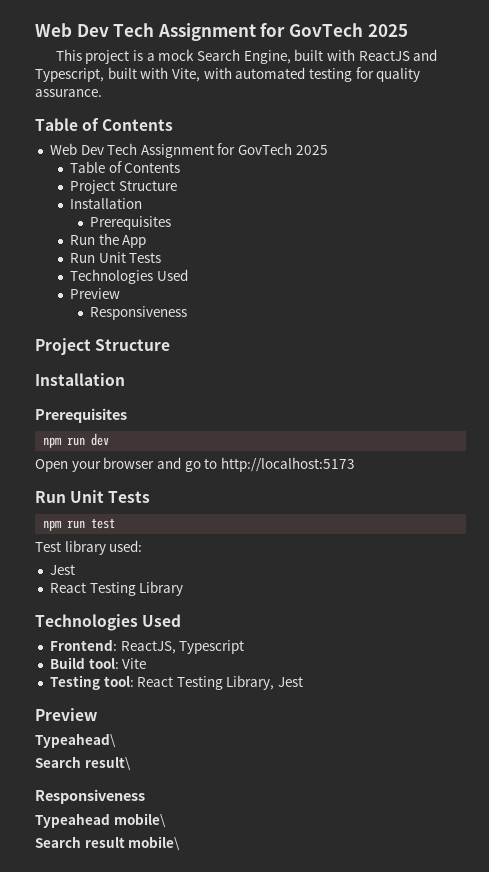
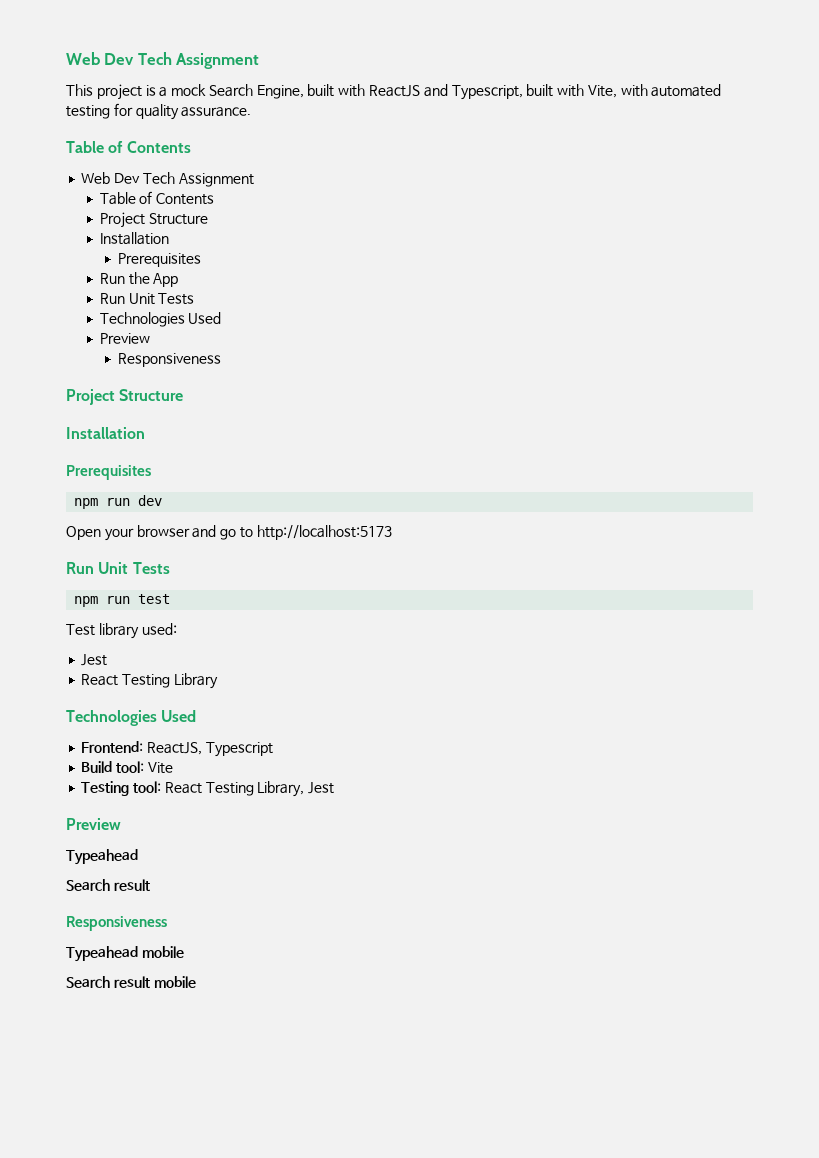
[35,23,408,41] Web Dev Tech Assignment for GovTech 2025 -> [66,52,260,69] Web Dev Tech Assignment
[217,143,328,155] for GovTech 2025 -> (254, 180) none
[35,733,116,748] [35,756,131,771] Typeahead\ // Search result\ -> [66,849,138,865] [66,879,150,891] Typeahead // Search result
[113,813,166,828] [35,836,181,851] mobile\ // Search result mobile\ -> [141,946,184,958] [66,976,196,988] mobile // Search result mobile

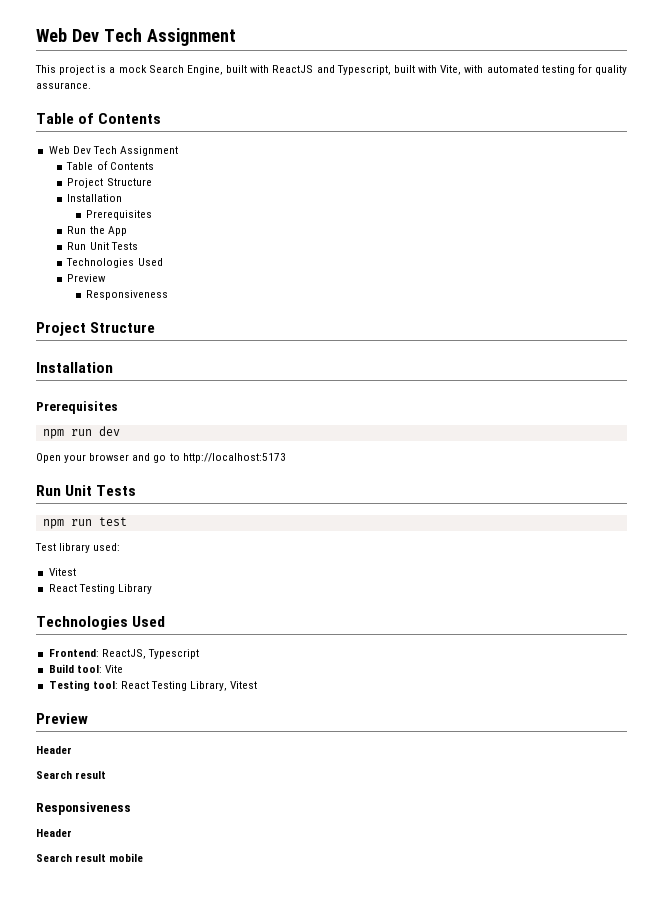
[81,654,108,666] Jest -> [48,568,76,576] Vitest
[308,782,335,794] [66,818,121,830] [66,849,138,865] Jest // Preview // Typeahead -> [230,681,258,689] [36,713,88,724] [36,746,72,754] Vitest // Preview // Header
[66,946,184,962] Typeahead mobile -> [36,829,72,837] Header

